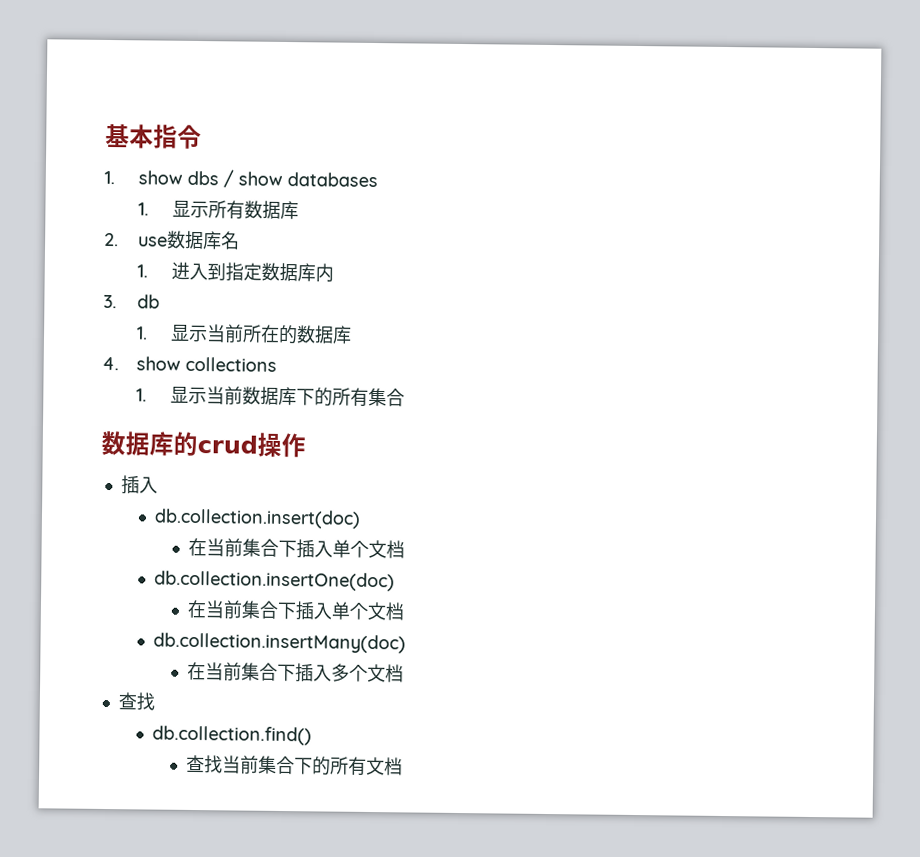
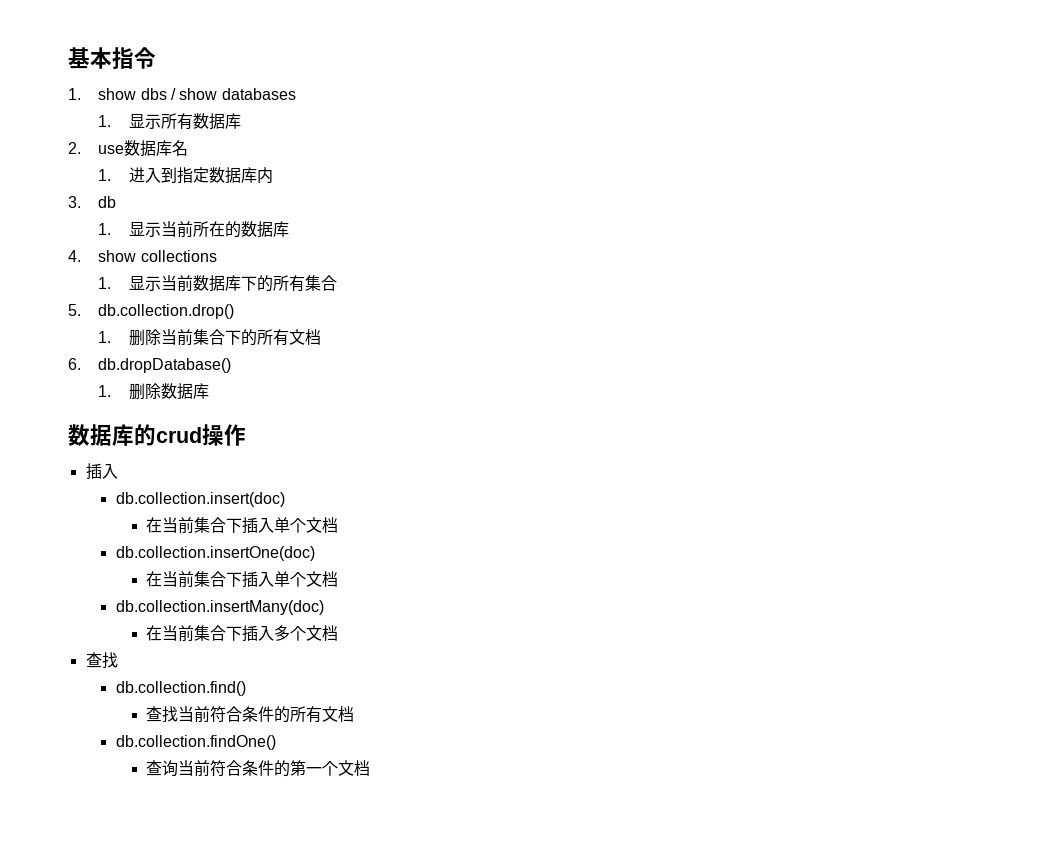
(406, 397) none -> [68,304,235,319] [98,329,321,346] [68,358,232,373] [98,383,209,400] // 5. db.collection.drop() // 1.删除当前集合下的所有文档 // 6. db.dropDatabase() // 1.删除数据库
[257,755,403,776] 集合下的所有文档 -> [210,706,355,723] [115,735,276,750] [146,760,371,777] 符合条件的所有文档 // db.collection.findOne() // 查询当前符合条件的第一个文档

